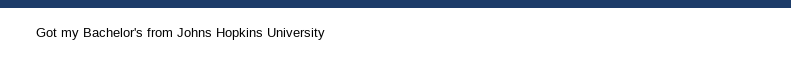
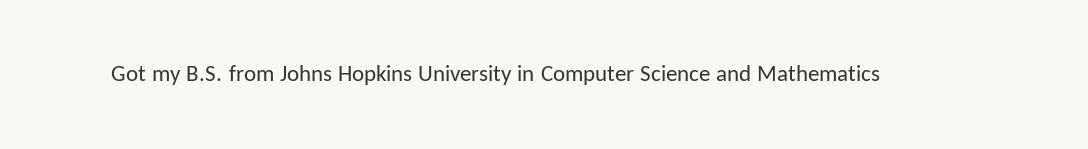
[83,28,143,37] Bachelor's -> [186,66,223,81] B.S.
(325, 34) none -> [517,65,881,85] in Computer Science and Mathematics

